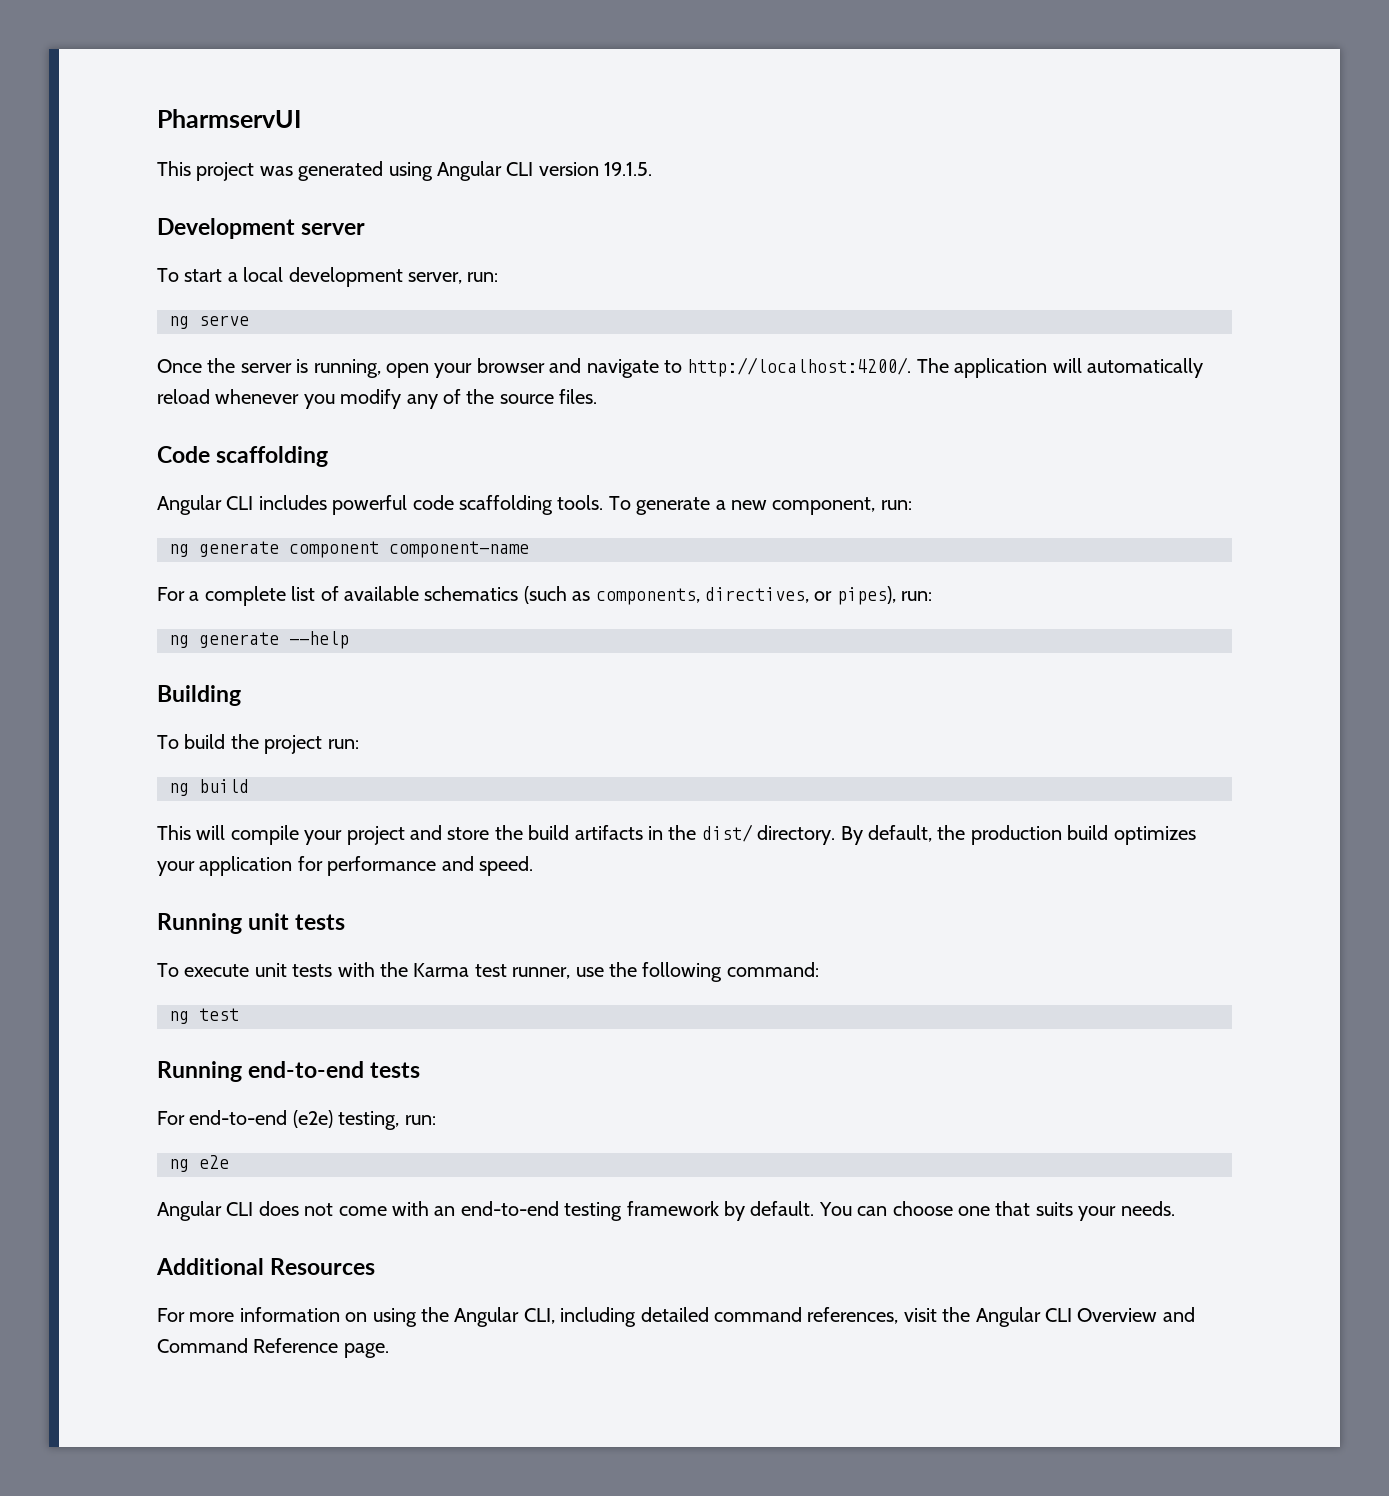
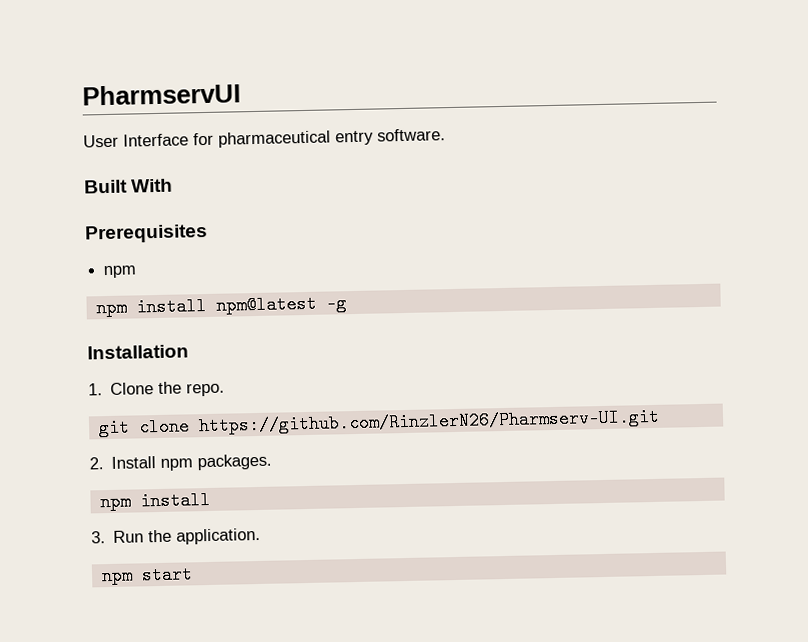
[157,161,653,181] [157,218,366,239] [157,267,499,287] [169,315,249,329] [157,357,1203,378] [157,389,598,409] [157,446,329,467] [157,495,912,515] [169,541,529,558] [157,586,933,606] [169,631,349,649] [157,685,241,706] [157,734,359,754] [169,779,249,796] [157,824,1196,845] [157,856,533,876] [157,913,346,934] [157,962,819,982] [169,1008,239,1024] [157,1061,421,1082] [157,1110,436,1130] [169,1155,229,1172] [157,1201,1175,1221] [156,1258,376,1275] [157,1307,1195,1327] [157,1338,389,1358] This project was generated using Angular CLI version 19.1.5. // Development server // To start a local development server, run: // ng serve // Once the server is running, open your browser and navigate to http://localhost:4200/. The application will automatically reload whenever you modify any of the source files. // Code scaffolding // Angular CLI includes powerful code scaffolding tools. To generate a new component, run: // ng generate component component-name // For a complete list of available schematics (such as components, directives, or pipes), run: // ng generate --help // Building // To build the project run: // ng build // This will compile your project and store the build artifacts in the dist/ directory. By default, the production build optimizes your application for performance and speed. // Running unit tests // To execute unit tests with the Karma test runner, use the following command: // ng test // Running end-to-end tests // For end-to-end (e2e) testing, run: // ng e2e // Angular CLI does not come with an end-to-end testing framework by default. You can choose one that suits your needs. // Additional Resources // For more information on using the Angular CLI, including detailed command references, visit the Angular CLI Overview and Command Reference page. -> [83,128,446,148] [84,178,174,194] [85,223,208,244] [103,265,138,279] [95,294,347,318] [87,344,189,360] [88,381,226,397] [97,407,660,438] [89,453,273,471] [99,490,211,512] [91,527,262,545] [100,565,193,586] User Interface for pharmaceutical entry software. // Built With // Prerequisites // npm // npm install npm@latest -g // Installation // 1. Clone the repo. // git clone https://github.com/RinzlerN26/Pharmserv-UI.git // 2. Install npm packages. // npm install // 3. Run the application. // npm start

